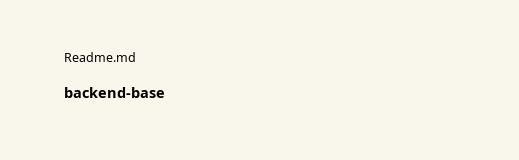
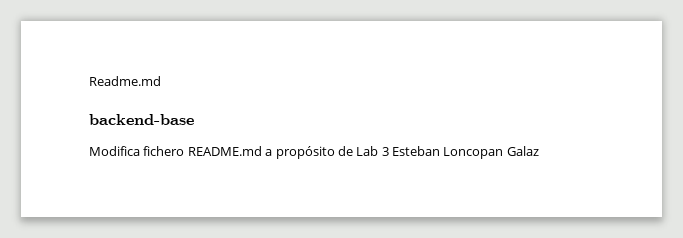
(165, 92) none -> [89,146,539,159] // Modifica fichero README.md a propósito de Lab 3 Esteban Loncopan Galaz

